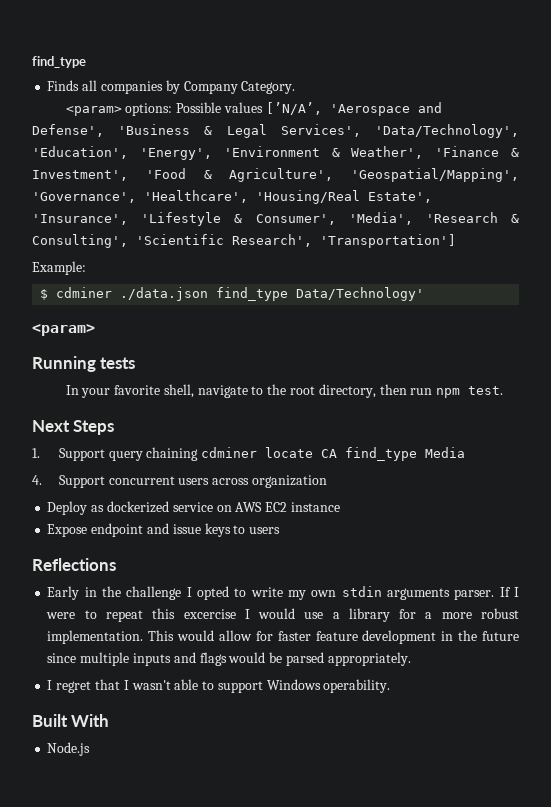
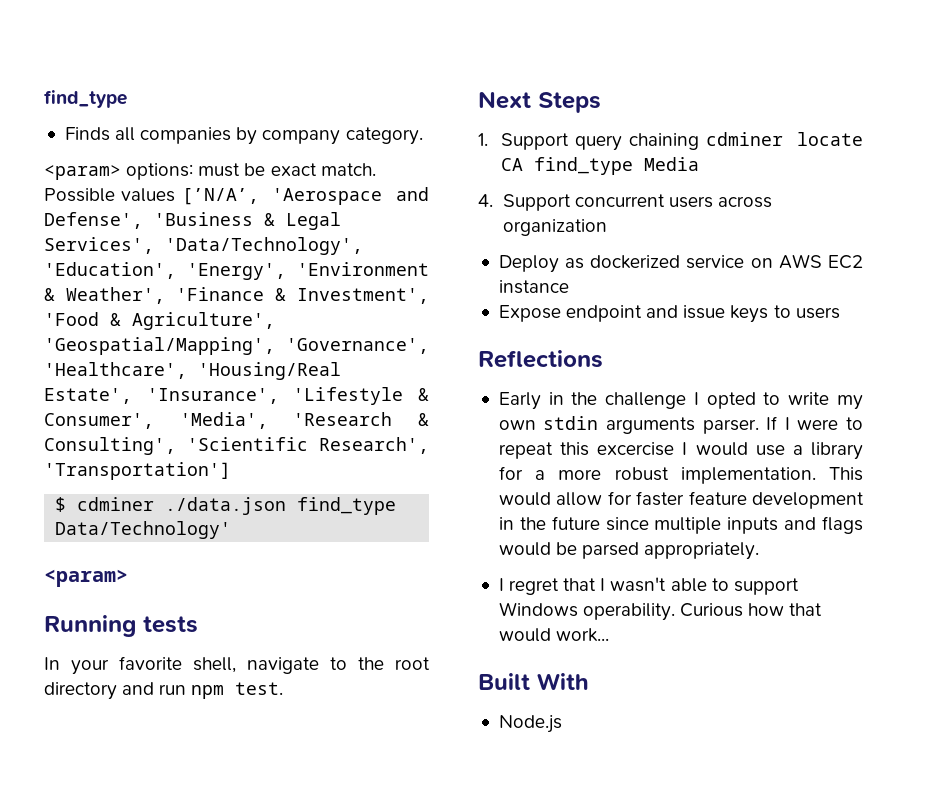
[183,81,296,94] Company Category. -> [262,127,423,145] company category.
(173, 109) none -> [198,163,376,177] must be exact match.
[32,261,86,275] // Example: -> (231, 471) none
[318,384,407,398] directory, then -> [44,682,155,700] directory and
(391, 686) none -> [680,603,823,617] [498,628,610,642] Curious how that would work...

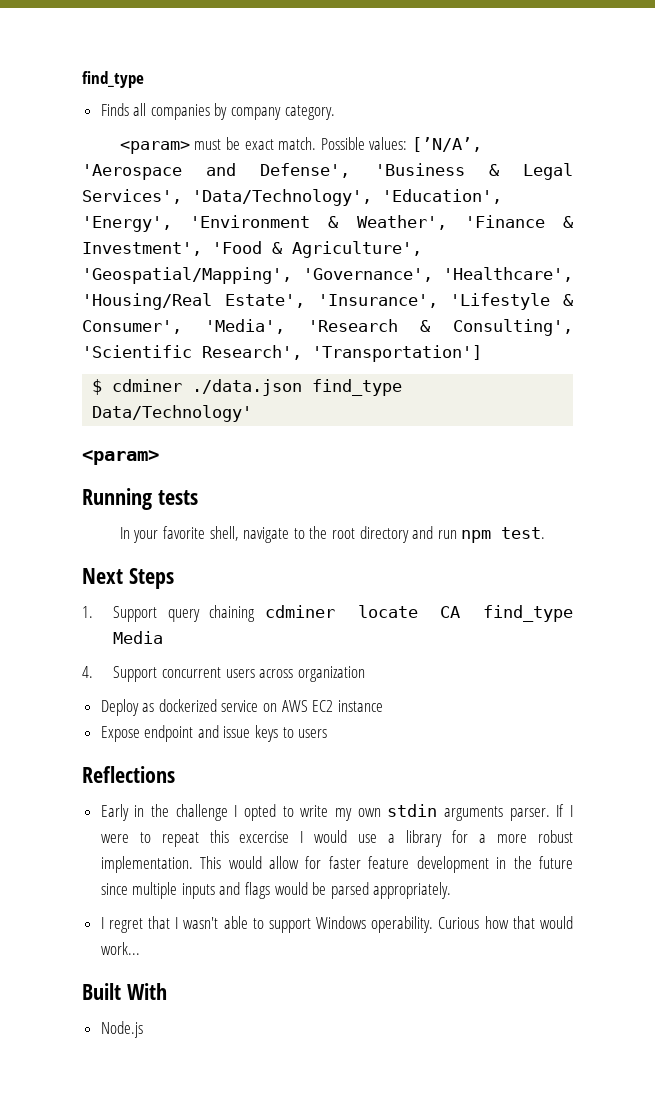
[126,163,194,180] options: -> (190, 147) none
[121,188,176,202] values -> [369,137,408,150] values:

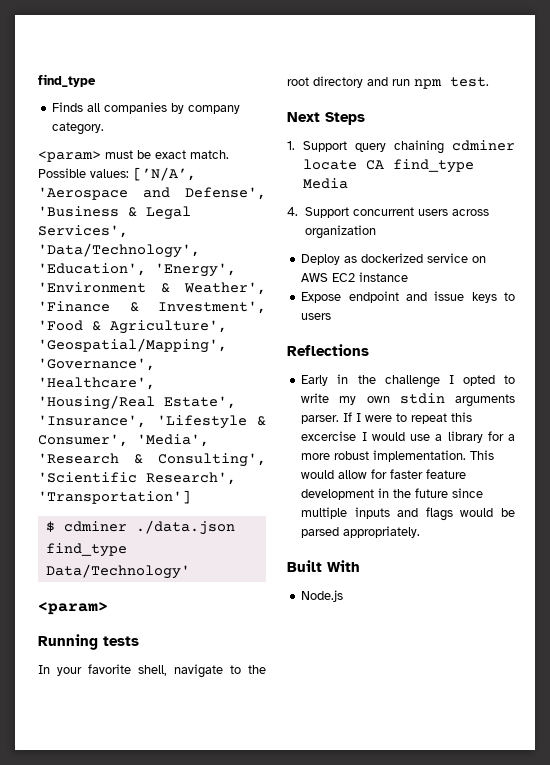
[100,916,573,933] [100,942,140,955] // I regret that I wasn't able to support Windows operability. Curious how that would work... -> (421, 532) none

